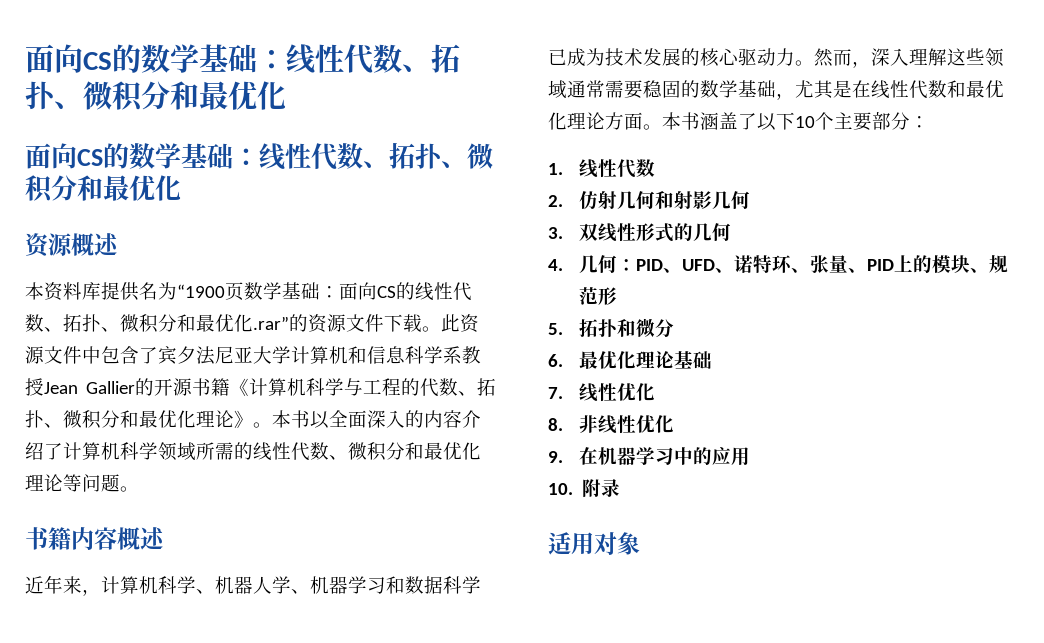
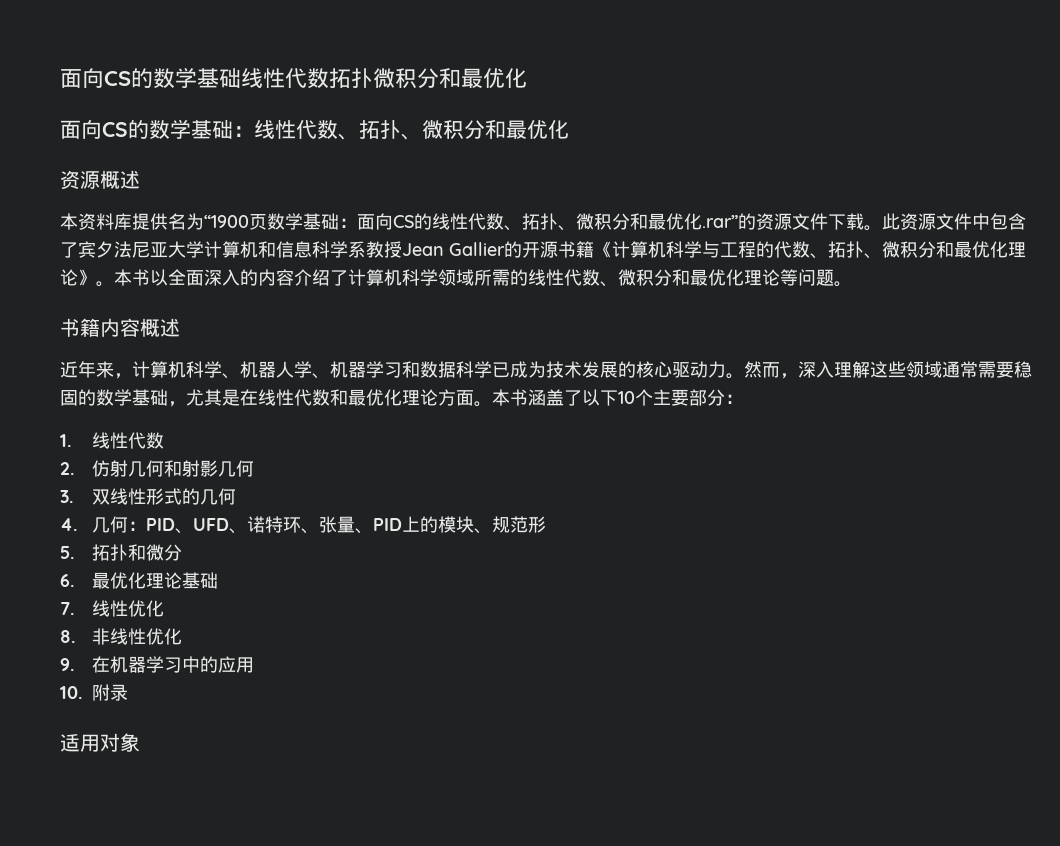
[25,44,460,74] [25,81,83,110] 面向CS的数学基础：线性代数、拓扑、 -> [60,68,373,89] 面向CS的数学基础线性代数拓扑

